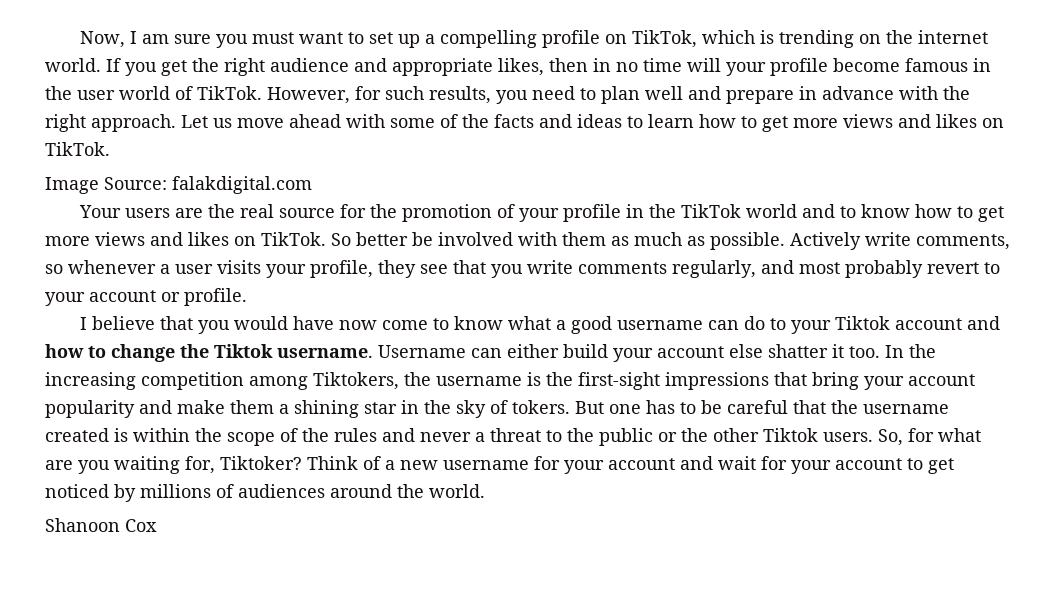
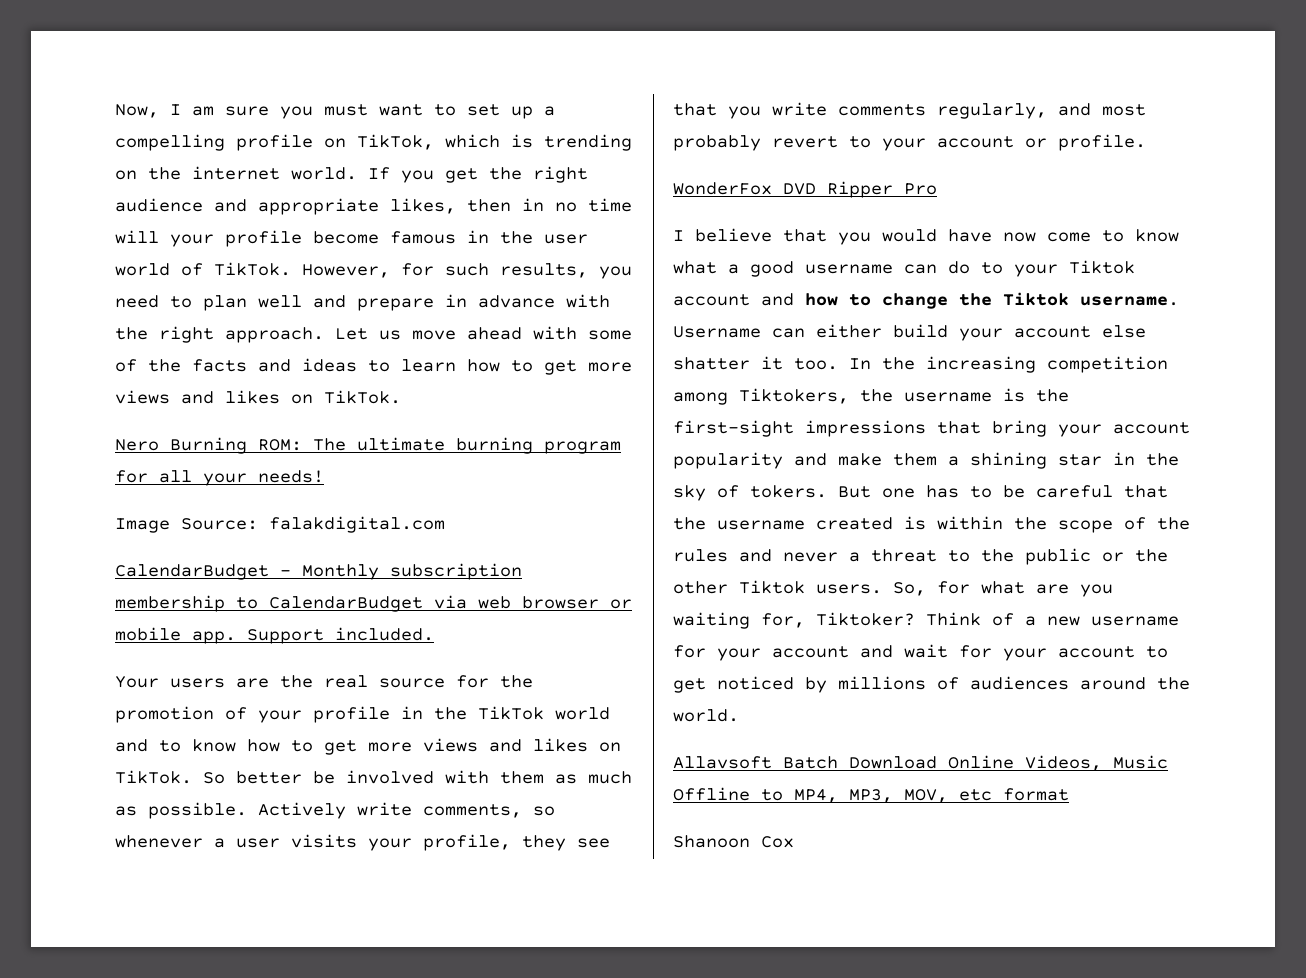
[45,176,312,194] Image Source: falakdigital.com -> [115,437,621,454] [115,470,324,486] [115,516,445,533] [115,563,522,580] [115,595,632,612] [115,627,434,644] Nero Burning ROM: The ultimate burning program for all your needs! // Image Source: falakdigital.com // CalendarBudget - Monthly subscription membership to CalendarBudget via web browser or mobile app. Support included.
(247, 297) none -> [673,181,937,198] // WonderFox DVD Ripper Pro
(485, 491) none -> [673,755,1168,771] [673,787,1069,803] // Allavsoft Batch Download Online Videos, Music Offline to MP4, MP3, MOV, etc format

